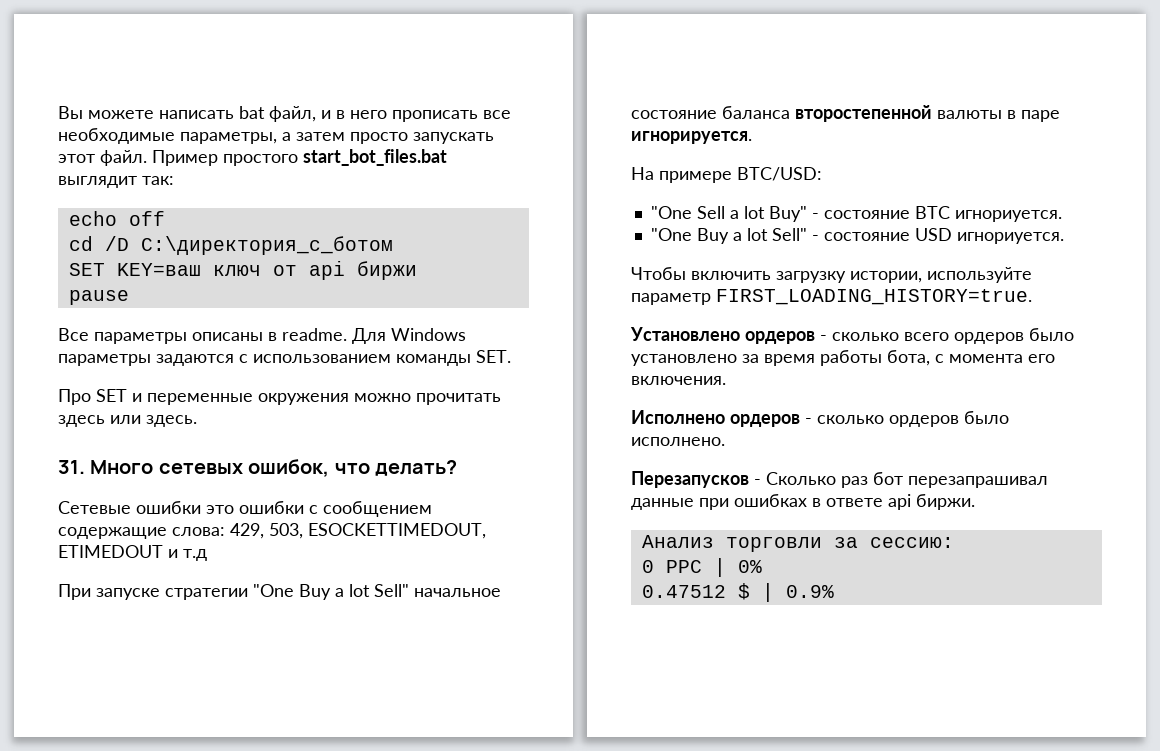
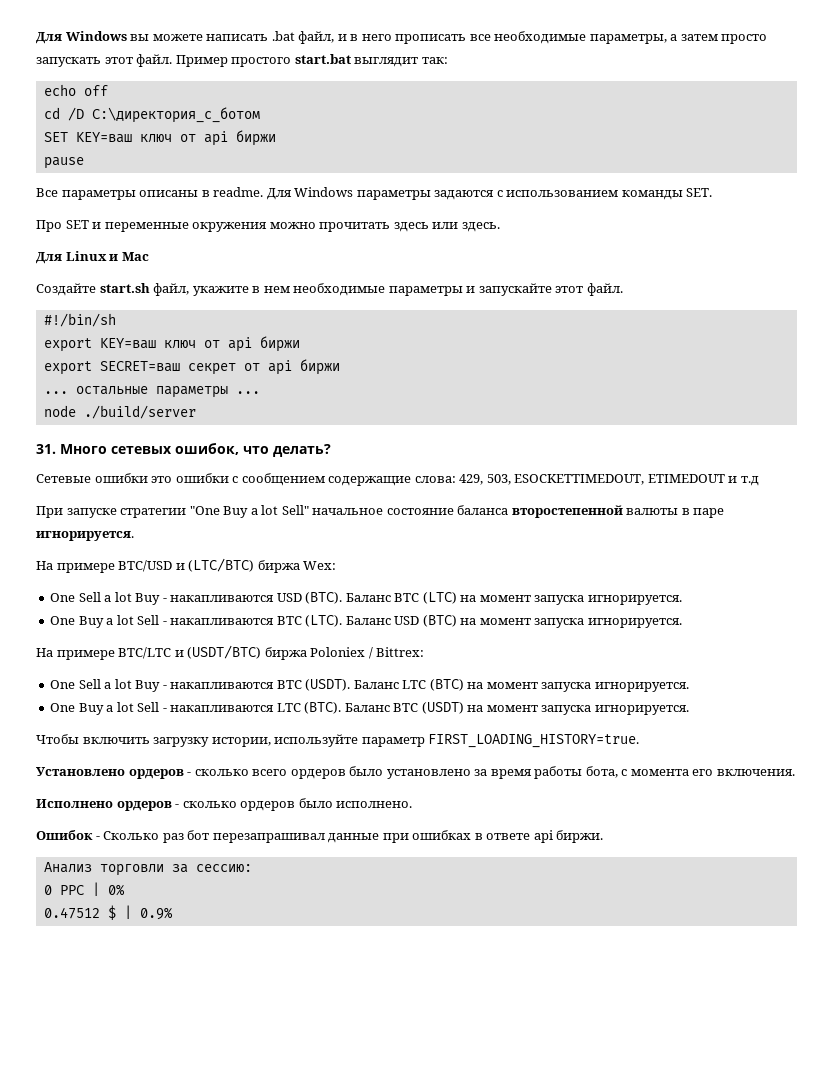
[58,106,83,119] Вы -> [36,31,150,44] Для Windows вы
[239,106,265,119] bat -> [271,31,295,41] .bat
[303,149,447,166] start_bot_files.bat -> [294,54,351,64] start.bat
(197, 421) none -> [36,251,149,264] [36,283,623,296] [43,313,116,327] [43,336,300,352] [43,359,340,375] [43,386,260,398] [43,405,196,419] // Для Linux и Mac // Создайте start.sh файл, укажите в нем необходимые параметры и запускайте этот файл. // #!/bin/sh // export KEY=ваш ключ от api биржи // export SECRET=ваш секрет от api биржи // ... остальные параметры ... // node ./build/server
[737,167,822,181] [650,206,1062,222] [650,228,1064,244] BTC/USD: // "One Sell a lot Buy" - состояние BTC игнориуется. // "One Buy a lot Sell" - состояние USD игнориуется. -> [118,558,337,573] [50,592,682,605] [50,615,682,628] [36,645,425,660] [50,679,689,692] [50,702,689,715] BTC/USD и (LTC/BTC) биржа Wex: // One Sell a lot Buy - накапливаются USD (BTC). Баланс BTC (LTC) на момент запуска игнорируется. // One Buy a lot Sell - накапливаются BTC (LTC). Баланс USD (BTC) на момент запуска игнорируется. // На примере BTC/LTC и (USDT/BTC) биржа Poloniex / Bittrex: // One Sell a lot Buy - накапливаются BTC (USDT). Баланс LTC (BTC) на момент запуска игнорируется. // One Buy a lot Sell - накапливаются LTC (BTC). Баланс BTC (USDT) на момент запуска игнорируется.
[631,471,749,488] Перезапусков -> [36,830,93,840] Ошибок

